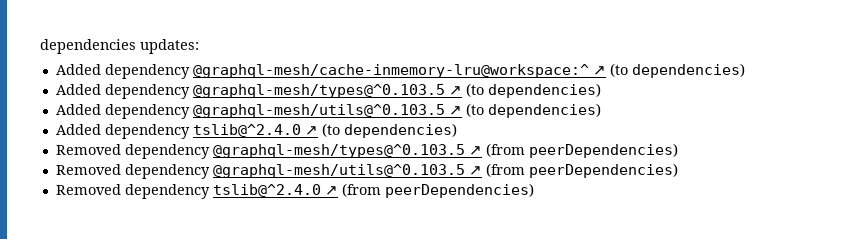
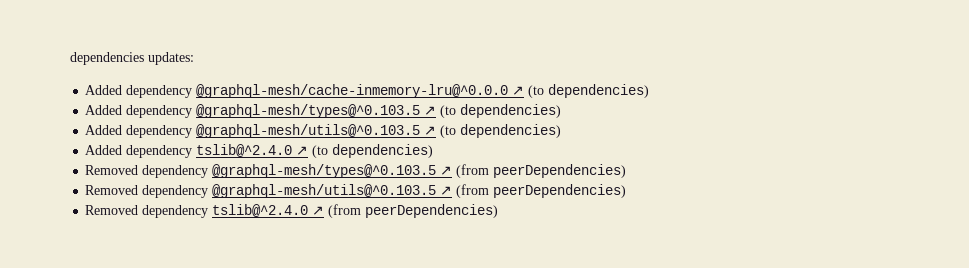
[192,64,589,78] @graphql-mesh/cache-inmemory-lru@workspace:^ -> [196,84,509,98] @graphql-mesh/cache-inmemory-lru@^0.0.0

